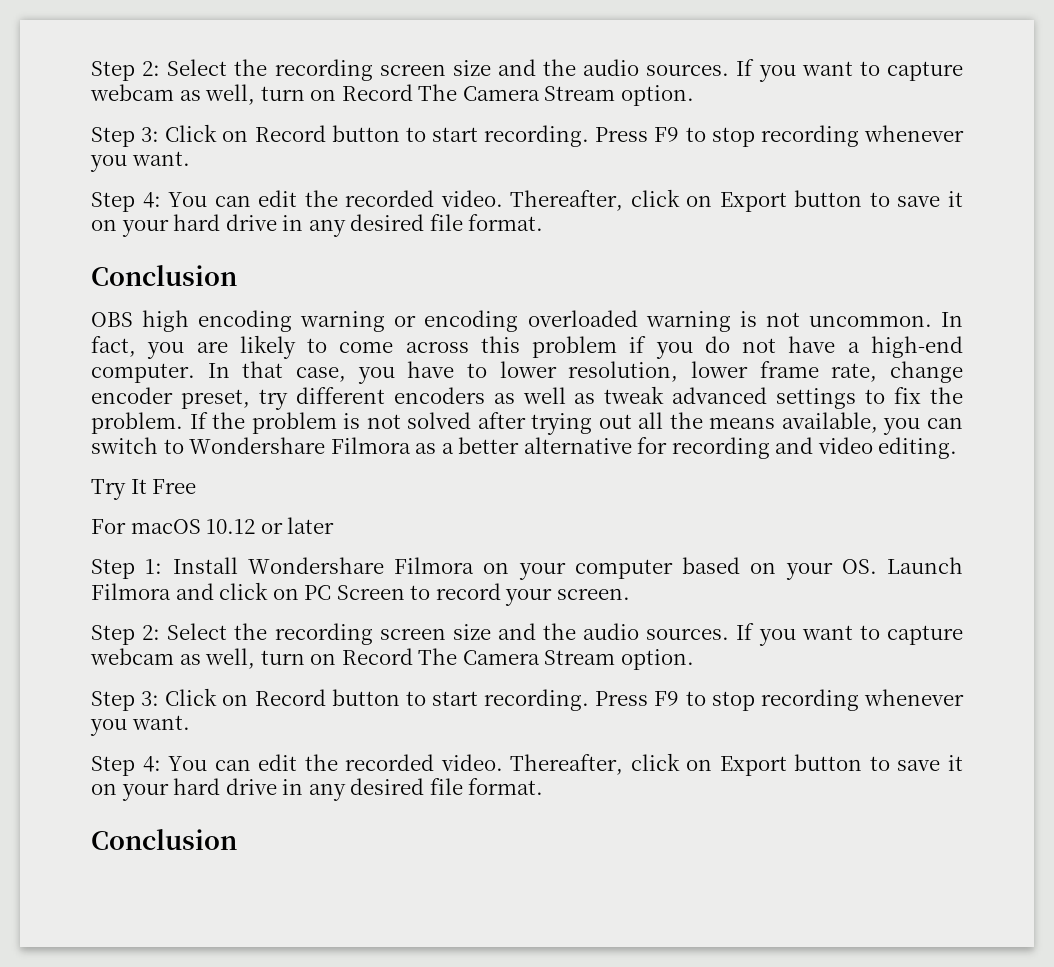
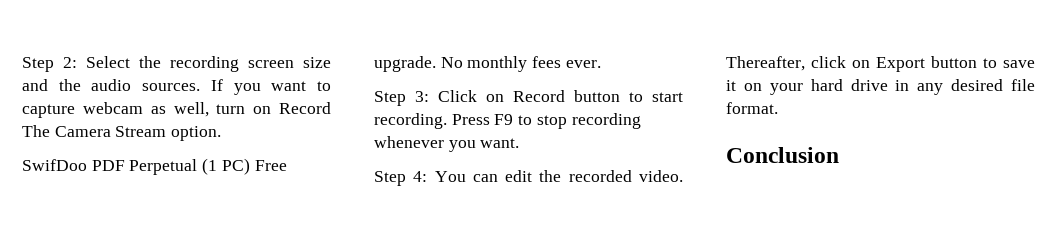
(694, 95) none -> [22,158,287,175] [374,56,601,72] // SwifDoo PDF Perpetual (1 PC) Free upgrade. No monthly fees ever.
[91,310,964,332] [91,335,963,359] [91,361,963,384] [91,386,963,410] [91,412,963,435] [91,437,958,459] [91,479,197,500] [91,517,335,534] [91,557,963,580] [91,582,630,606] [91,623,963,646] [90,648,694,670] [91,688,964,711] [90,715,190,736] [91,753,963,776] [91,778,544,801] [91,829,237,850] // OBS high encoding warning or encoding overloaded warning is not uncommon. In fact, you are likely to come across this problem if you do not have a high-end computer. In that case, you have to lower resolution, lower frame rate, change encoder preset, try different encoders as well as tweak advanced settings to fix the problem. If the problem is not solved after trying out all the means available, you can switch to Wondershare Filmora as a better alternative for recording and video editing. // Try It Free // For macOS 10.12 or later // Step 1: Install Wondershare Filmora on your computer based on your OS. Launch Filmora and click on PC Screen to record your screen. // Step 2: Select the recording screen size and the audio sources. If you want to capture webcam as well, turn on Record The Camera Stream option. // Step 3: Click on Record button to start recording. Press F9 to stop recording whenever you want. // Step 4: You can edit the recorded video. Thereafter, click on Export button to save it on your hard drive in any desired file format. // Conclusion -> (839, 155) none

